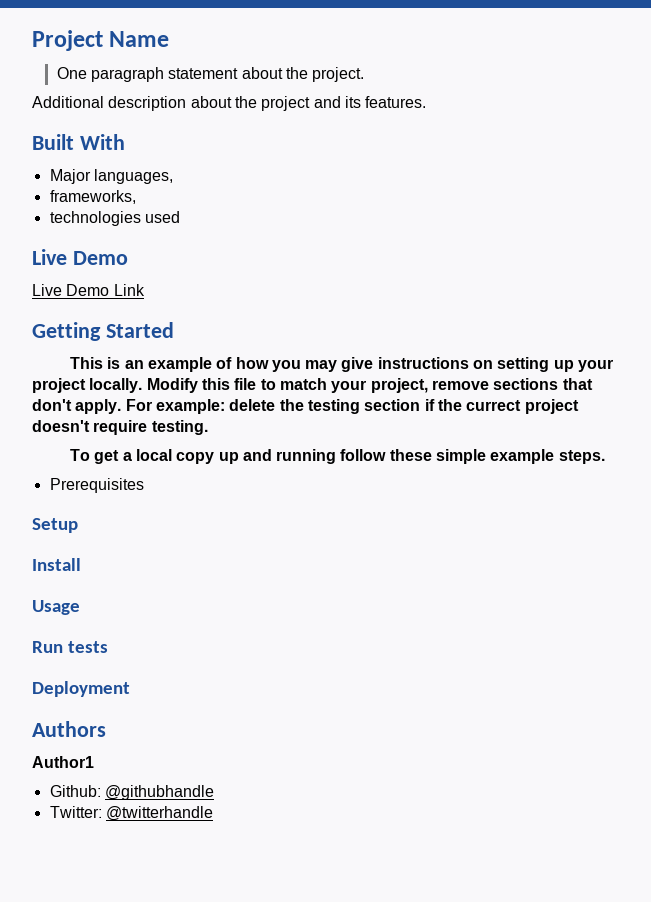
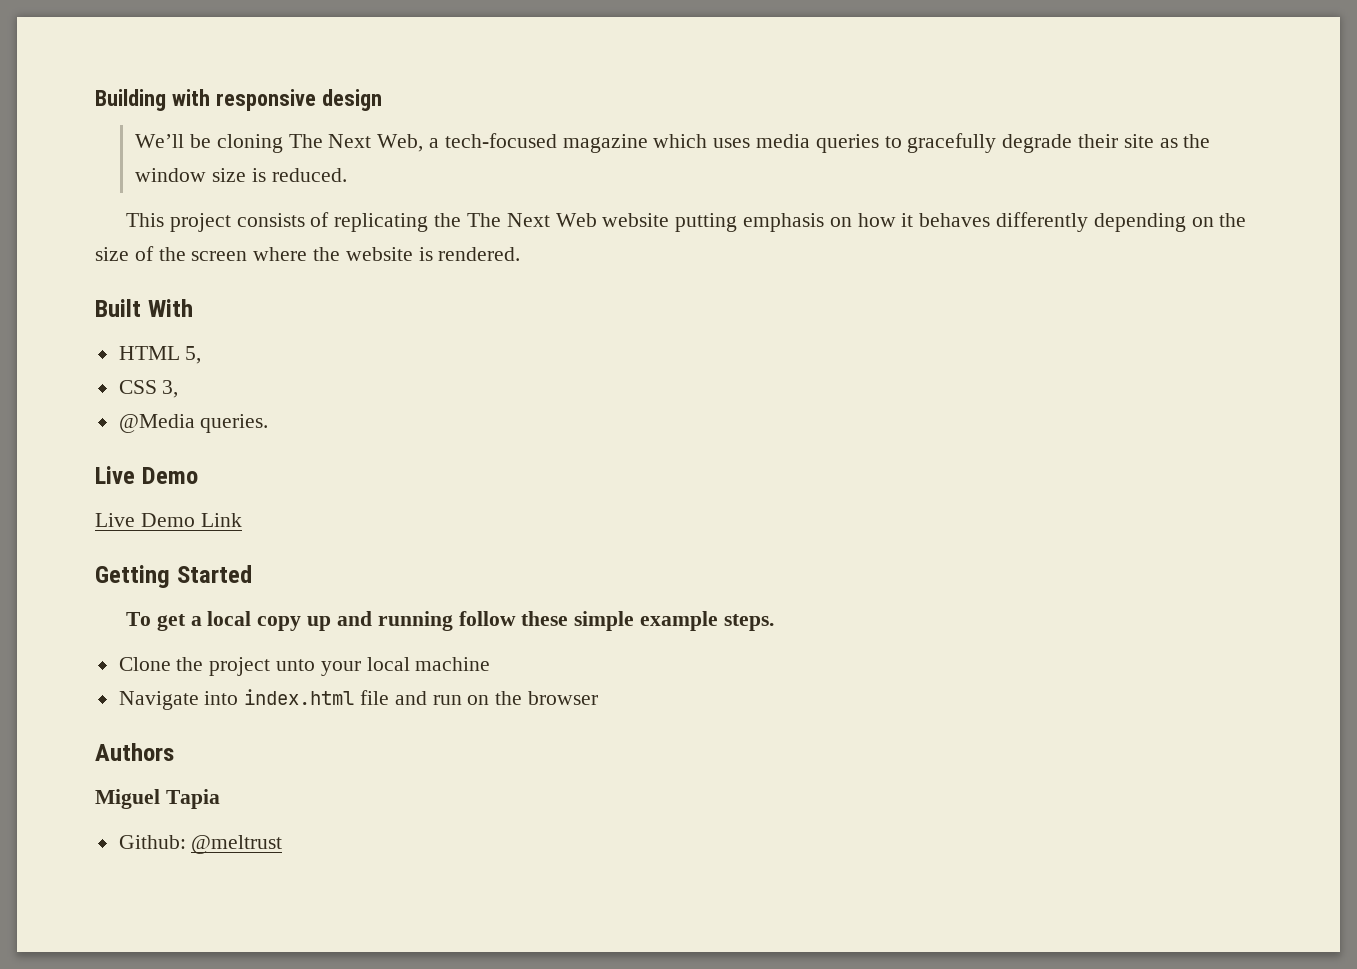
[32,30,170,51] [56,67,365,82] [32,96,427,111] [32,134,125,150] [49,169,173,184] [49,190,136,204] [49,211,180,226] Project Name // One paragraph statement about the project. // Additional description about the project and its features. // Built With // Major languages, // frameworks, // technologies used -> [95,89,382,111] [135,133,1211,153] [135,168,347,182] [126,212,1247,232] [95,246,521,261] [95,299,193,317] [118,346,202,364] [118,380,179,398] [118,414,269,433] Building with responsive design // We’ll be cloning The Next Web, a tech-focused magazine which uses media queries to gracefully degrade their site as the window size is reduced. // This project consists of replicating the The Next Web website putting emphasis on how it behaves differently depending on the size of the screen where the website is rendered. // Built With // HTML 5, // CSS 3, // @Media queries.
[69,357,614,372] [32,378,593,393] [32,399,579,414] [32,420,208,435] // This is an example of how you may give instructions on setting up your project locally. Modify this file to match your project, remove sections that don't apply. For example: delete the testing section if the currect project doesn't require testing. -> (252, 574) none
[49,478,144,493] [32,518,78,533] [32,558,81,571] [32,600,80,615] [32,641,109,653] [32,681,130,697] Prerequisites // Setup // Install // Usage // Run tests // Deployment -> [118,657,491,676] [118,689,599,710] Clone the project unto your local machine // Navigate into index.html file and run on the browser
[32,756,94,768] Author1 -> [95,789,220,809] Miguel Tapia
[104,785,214,800] [49,806,213,821] @githubhandle // Twitter: @twitterhandle -> [191,835,283,854] @meltrust

